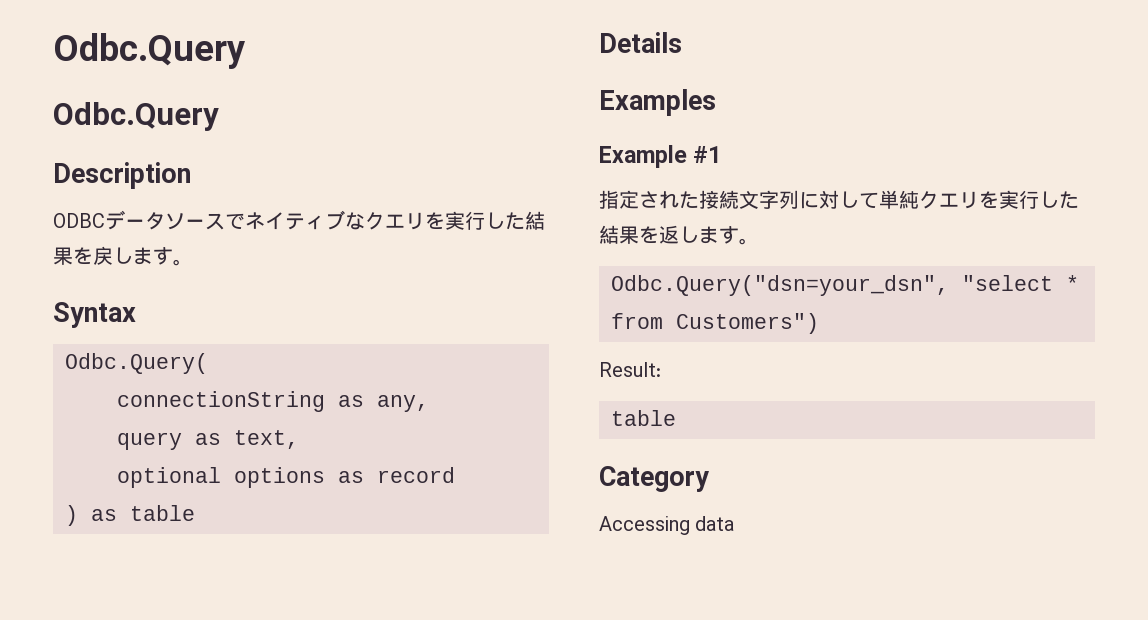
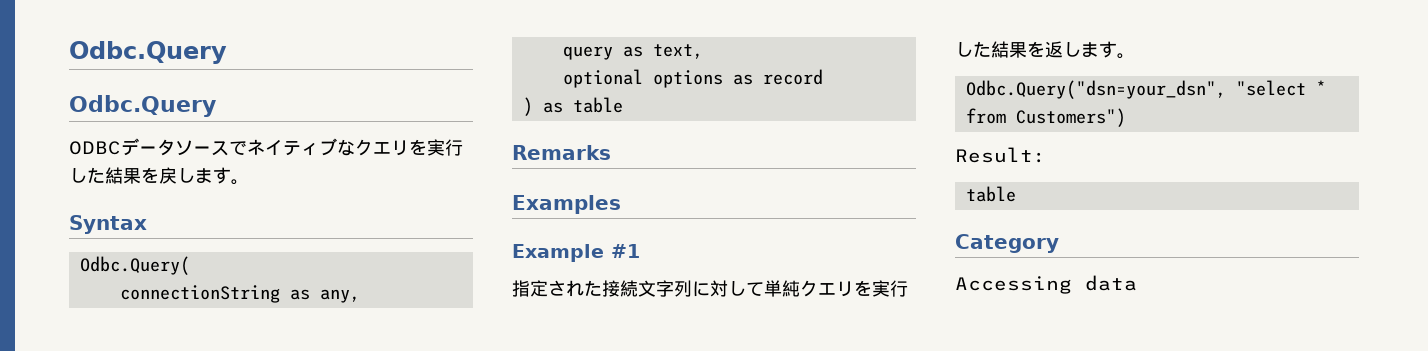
[53,162,191,189] // Description -> (216, 106) none
[599,32,682,53] Details -> [512,145,611,160] Remarks

